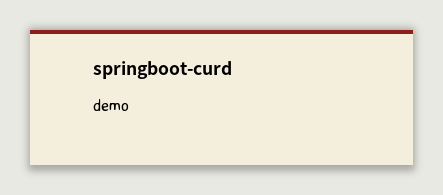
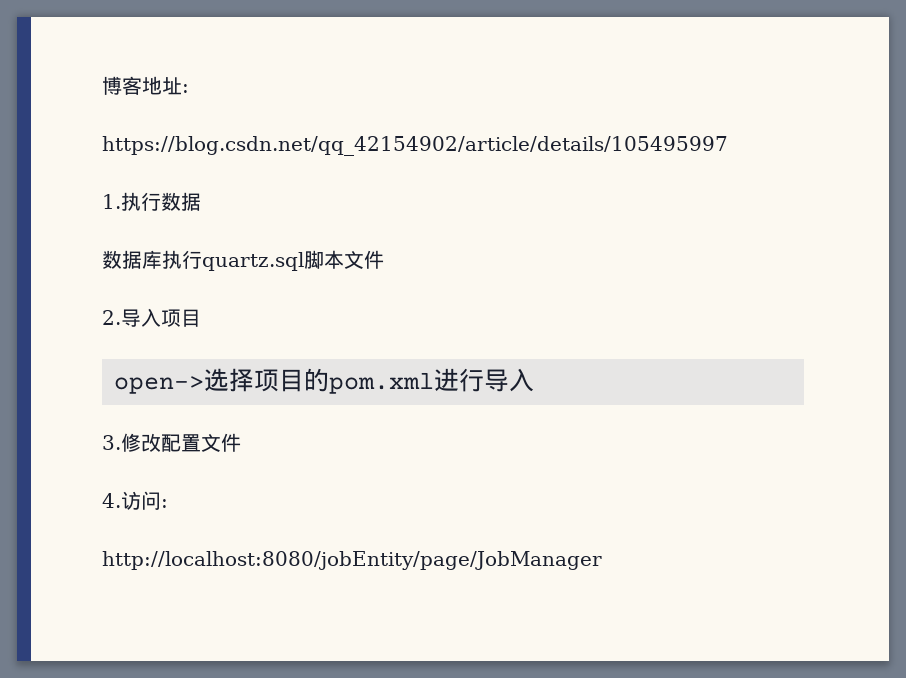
[93,61,232,79] [93,99,129,111] springboot-curd // demo -> [102,76,189,95] [102,136,728,156] [102,192,201,211] [102,250,384,271] [102,308,201,327] [114,368,534,394] [102,433,241,452] [102,491,168,510] [102,551,602,570] 博客地址: // https://blog.csdn.net/qq_42154902/article/details/105495997 // 1.执行数据 // 数据库执行quartz.sql脚本文件 // 2.导入项目 // open->选择项目的pom.xml进行导入 // 3.修改配置文件 // 4.访问: // http://localhost:8080/jobEntity/page/JobManager

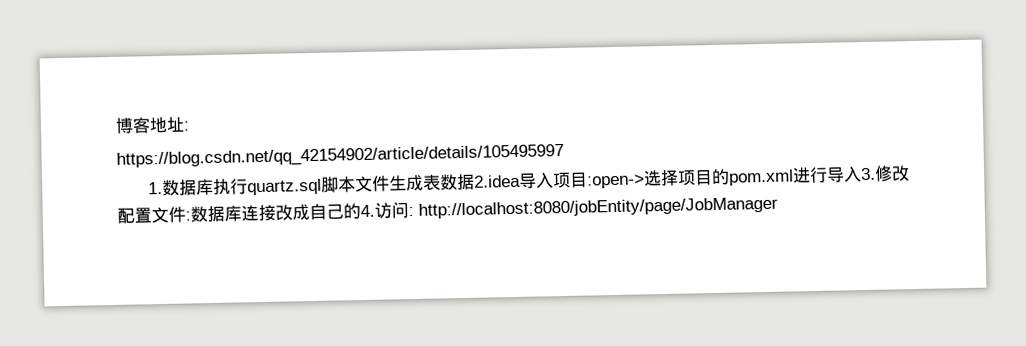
[121,192,201,211] 执行数据 // -> (164, 188) none
[102,310,121,325] // 2. -> [389,173,522,192] 生成表数据2.idea
[114,376,204,394] // open-> -> [587,174,646,189] :open->
(534, 380) // -> (863, 174) none
(241, 442) // -> [185,203,361,223] :数据库连接改成自己的
(168, 503) // -> (414, 211) none

